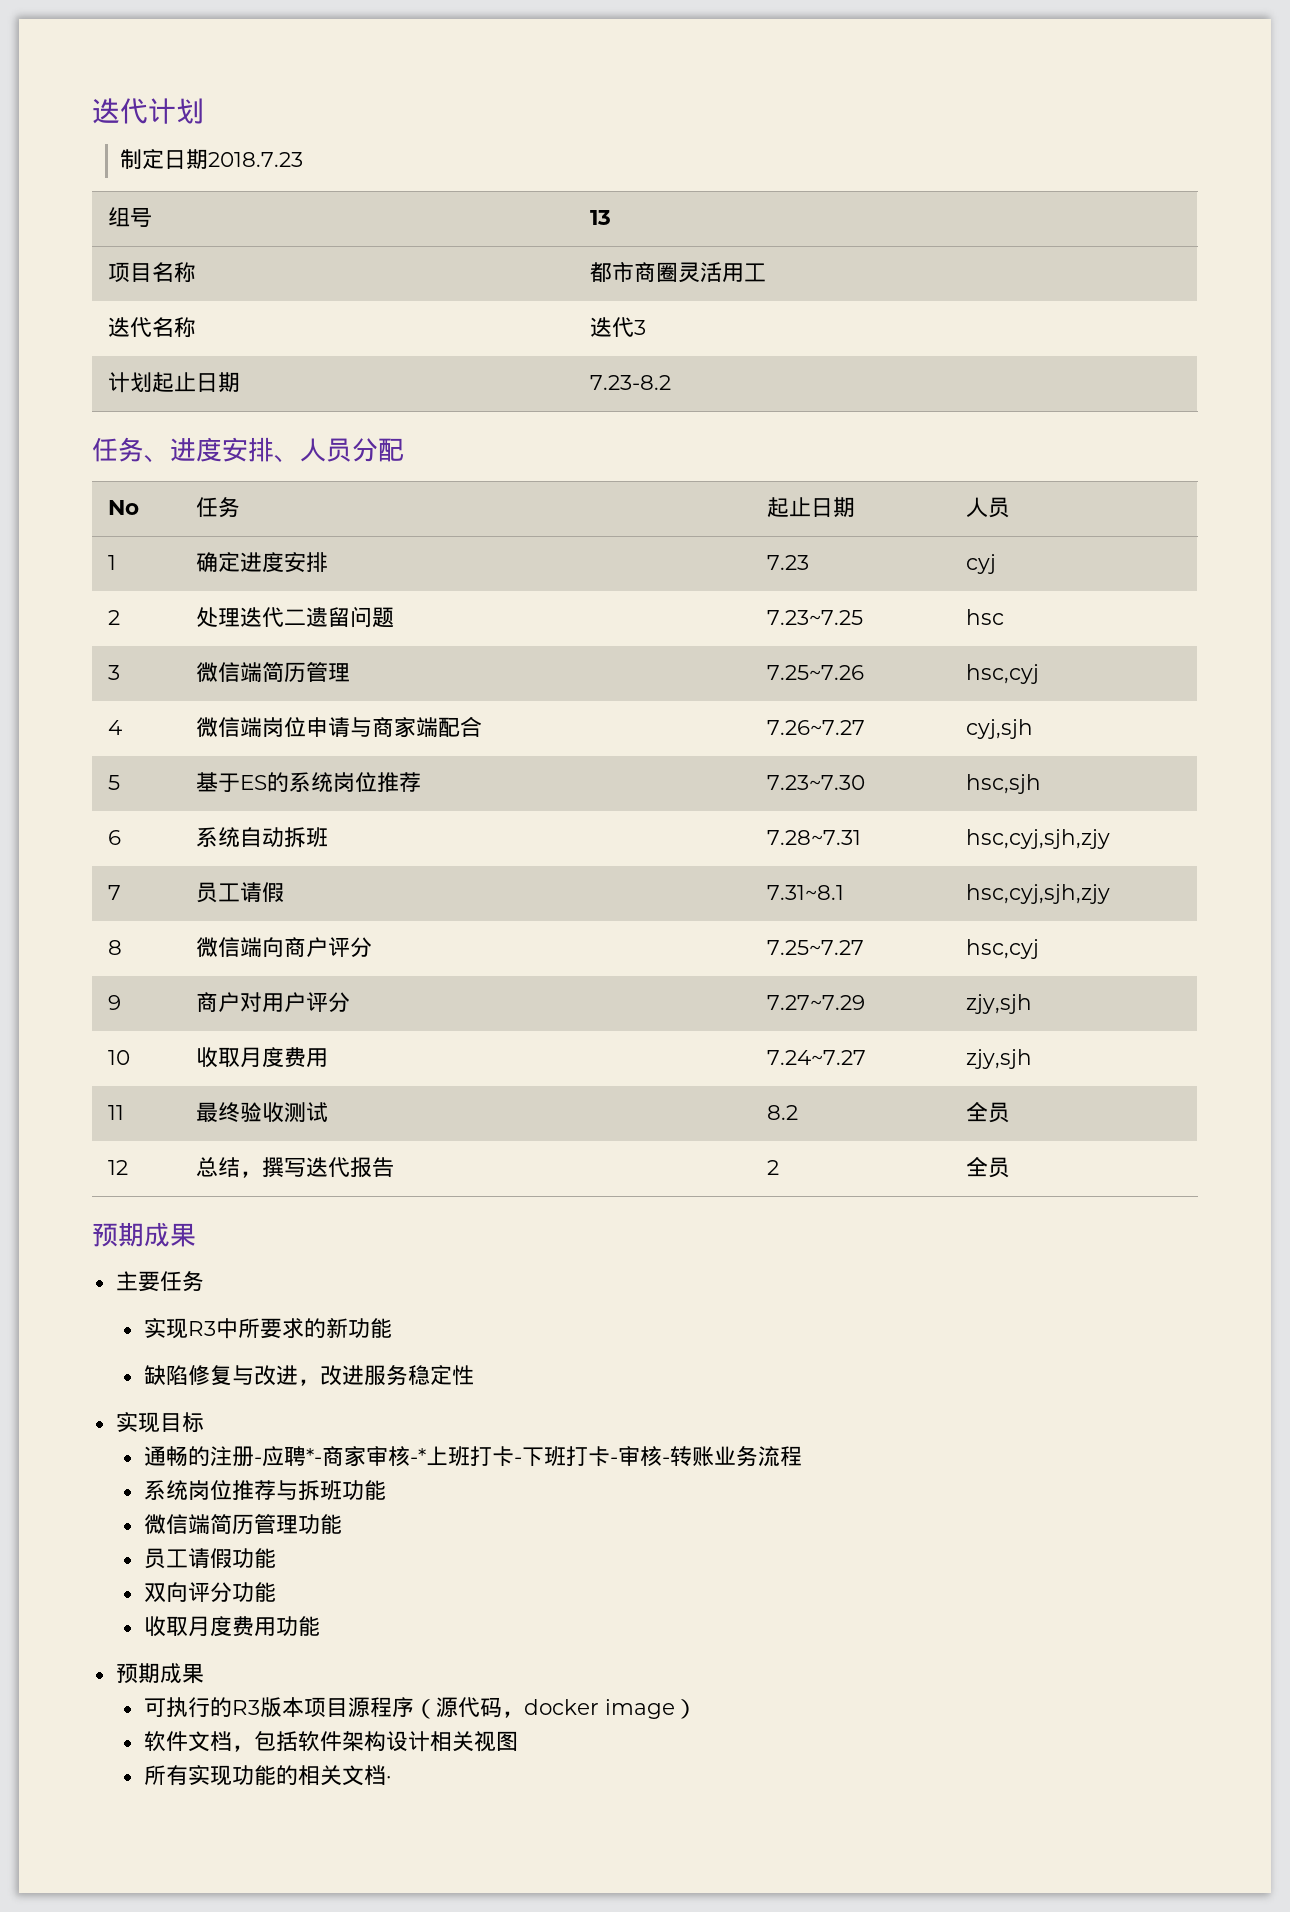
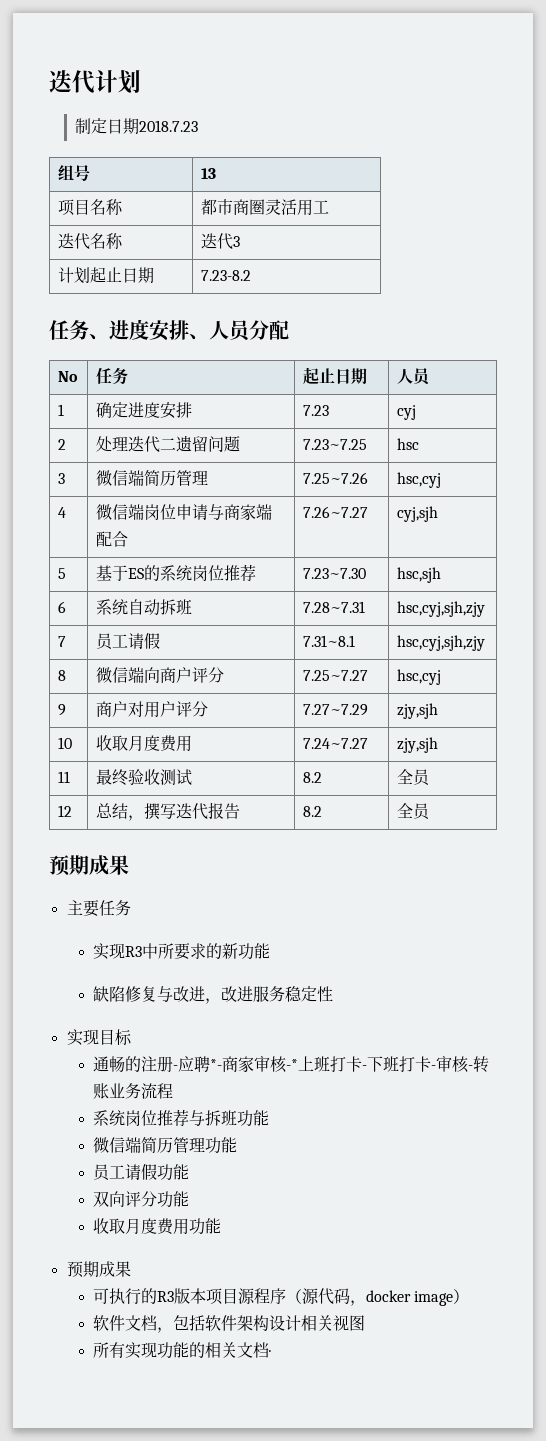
[766,1160,779,1175] 2 -> [303,806,323,817] 8.2

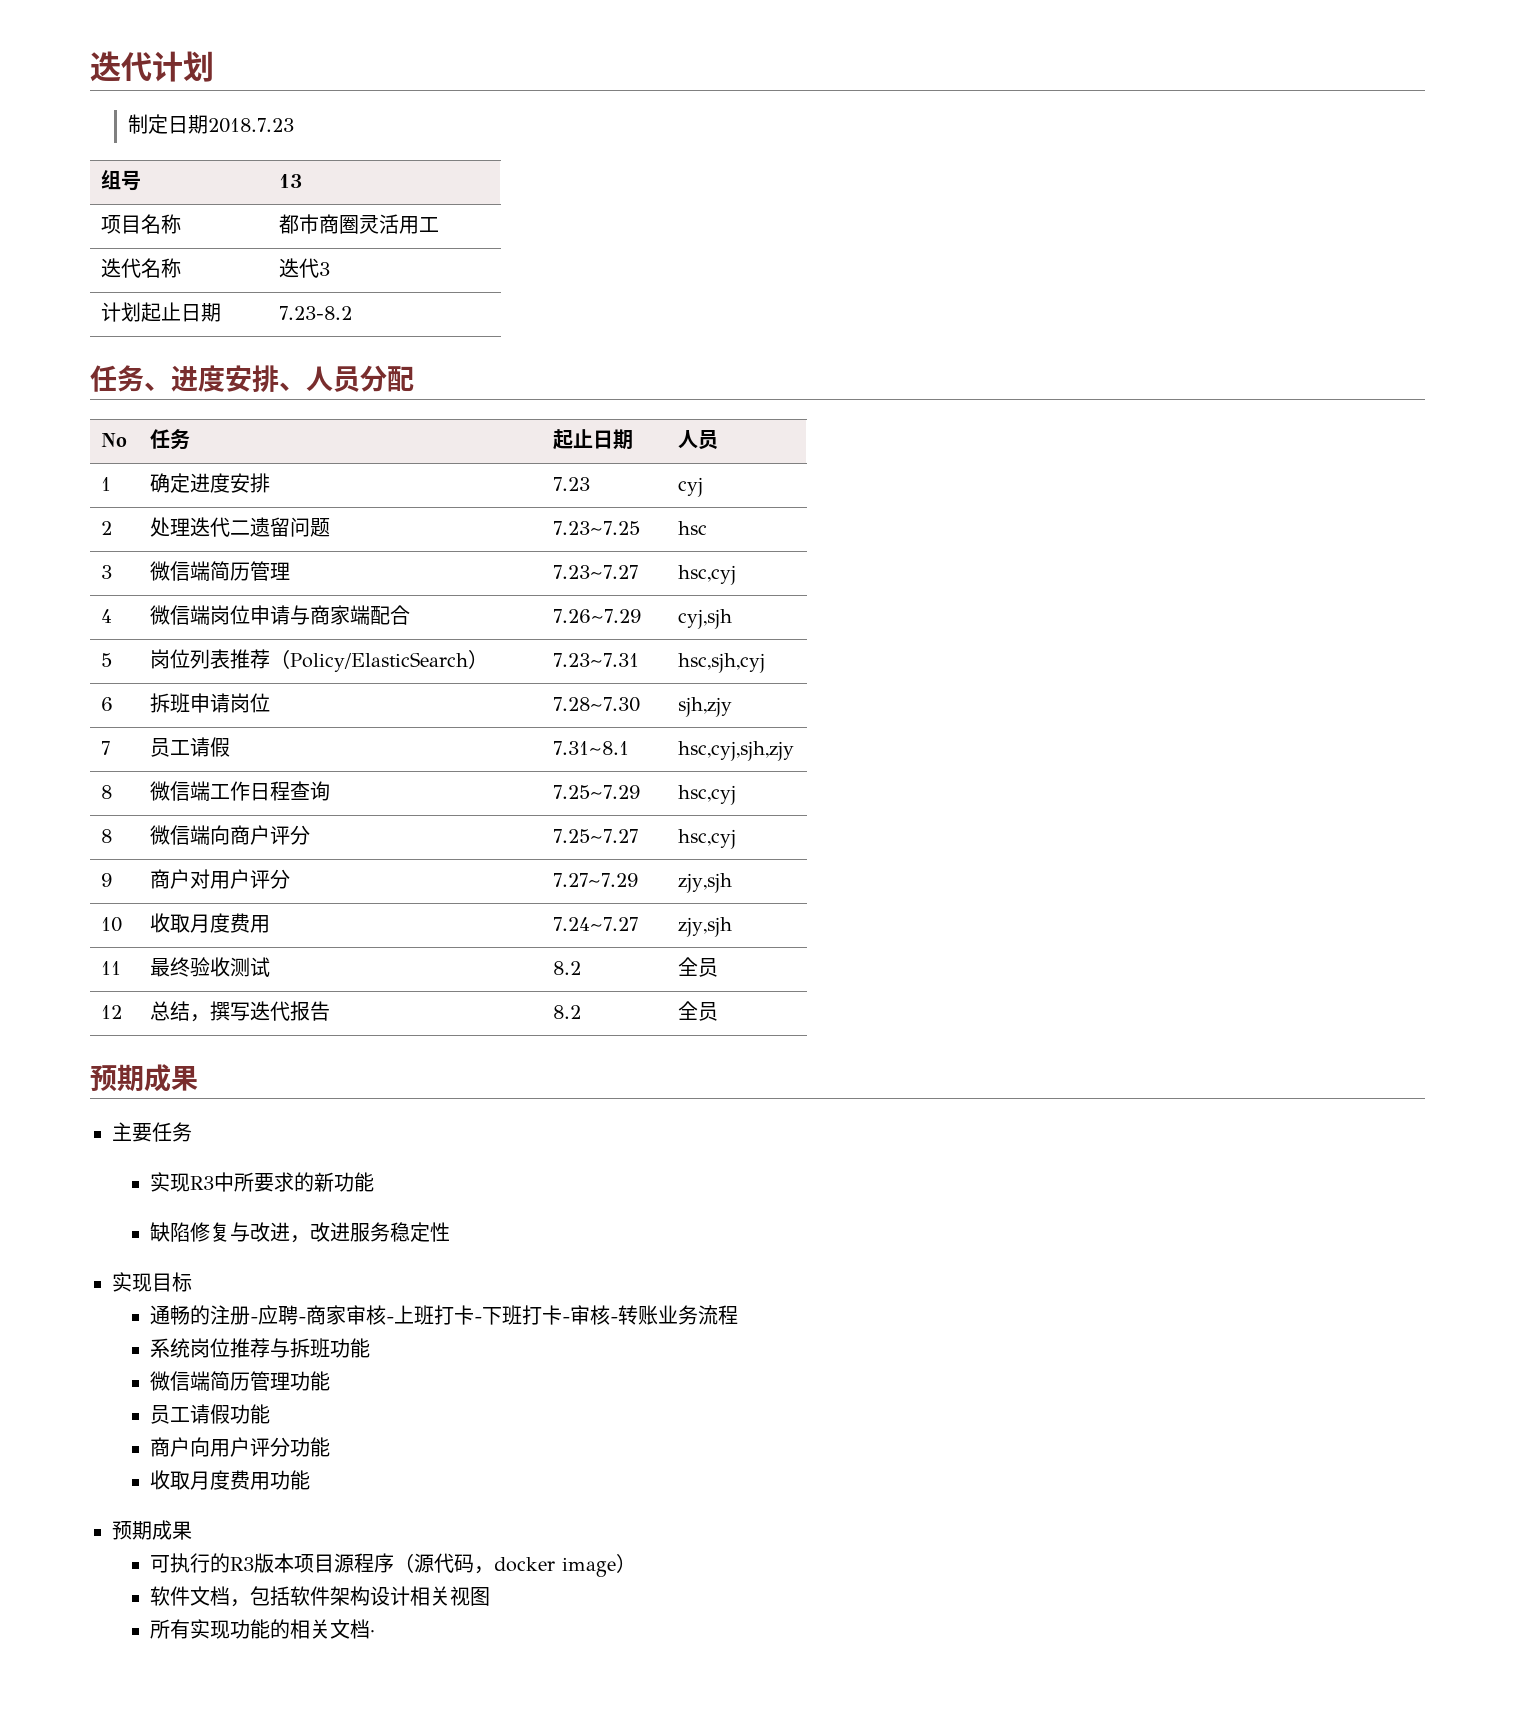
[303,472,369,484] 7.25~7.26 -> [553,565,639,579] 7.23~7.27
[303,506,369,518] 7.26~7.27 -> [553,609,642,623] 7.26~7.29
[96,564,257,582] [303,568,367,579] [397,567,442,583] 基于ES的系统岗位推荐 | 7.23~7.30 | hsc,sjh -> [150,649,489,672] [553,653,640,667] [678,653,766,673] 岗位列表推荐（Policy/ElasticSearch） | 7.23~7.31 | hsc,sjh,cyj
[96,599,193,616] [303,601,366,613] [397,601,486,617] 系统自动拆班 | 7.28~7.31 | hsc,cyj,sjh,zjy -> [150,693,271,713] [553,697,641,712] [678,697,733,717] 拆班申请岗位 | 7.28~7.30 | sjh,zjy
(486, 643) none -> [101,785,113,799] [150,781,331,801] [553,785,641,799] [678,785,737,805] // 8 | 微信端工作日程查询 | 7.25~7.29 | hsc,cyj
[209,1059,222,1070] *- -> [297,1317,306,1323] -
[285,1059,298,1070] -* -> [385,1317,394,1323] -
[92,1191,125,1207] 双向 -> [149,1437,250,1457] 商户向用户

